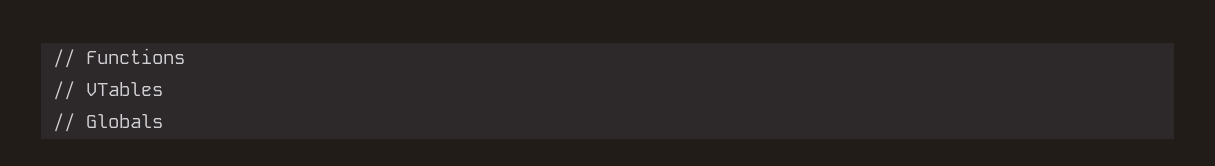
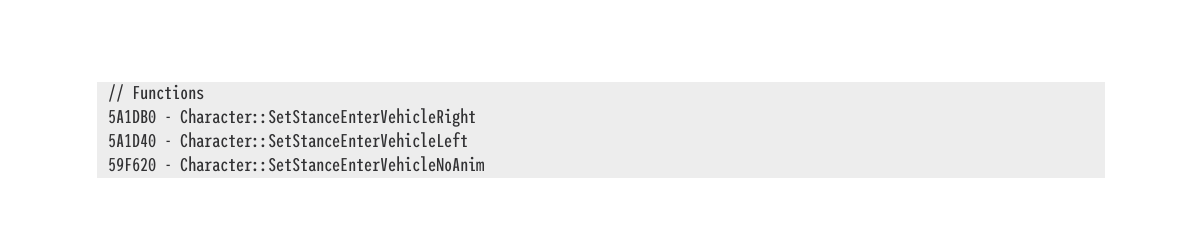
[52,81,163,100] [52,113,163,132] // VTables // // Globals -> [107,108,476,127] [107,132,468,148] [107,156,484,172] 5A1DB0 - Character::SetStanceEnterVehicleRight // 5A1D40 - Character::SetStanceEnterVehicleLeft // 59F620 - Character::SetStanceEnterVehicleNoAnim

